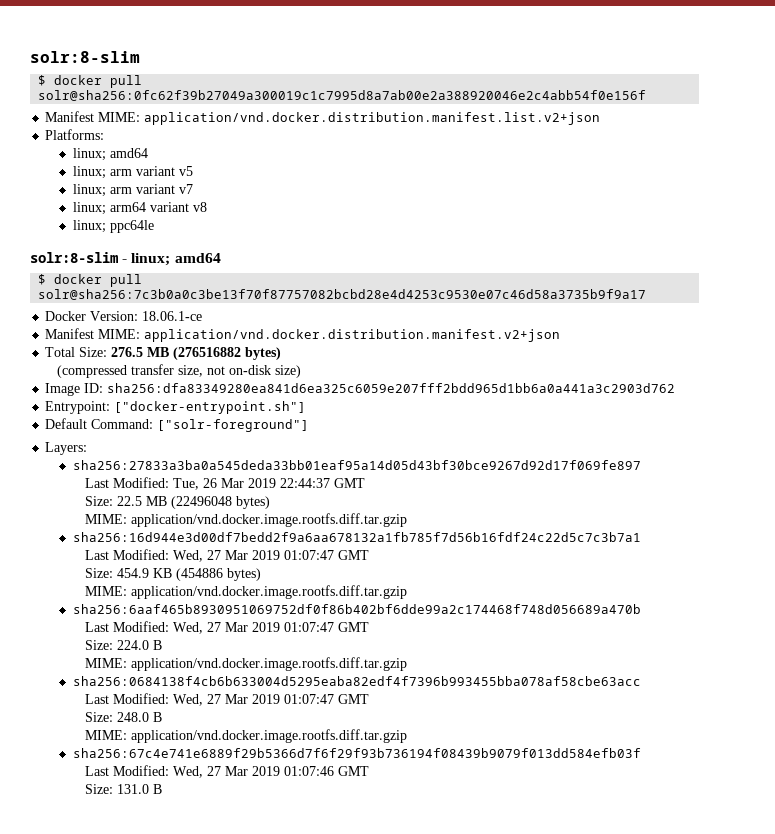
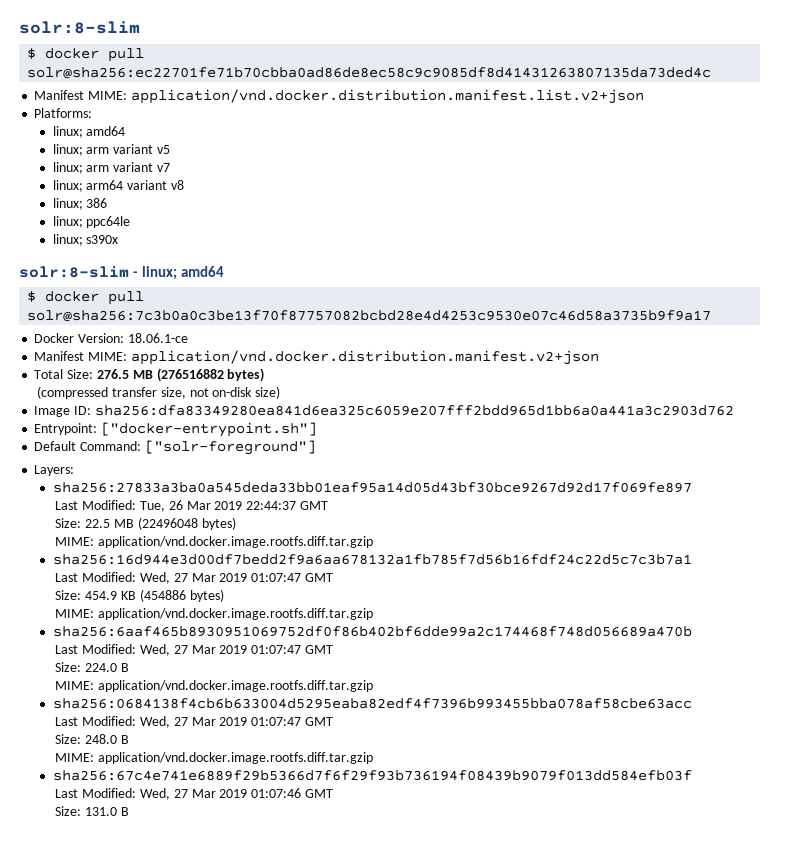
[38,90,647,101] solr@sha256:0fc62f39b27049a300019c1c7995d8a7ab00e2a388920046e2c4abb54f0e156f -> [27,67,712,79] solr@sha256:ec22701fe71b70cbba0ad86de8ec58c9c9085df8d41431263807135da73ded4c
(207, 207) none -> [52,198,108,210] // linux; 386
(154, 226) none -> [52,234,119,246] // linux; s390x

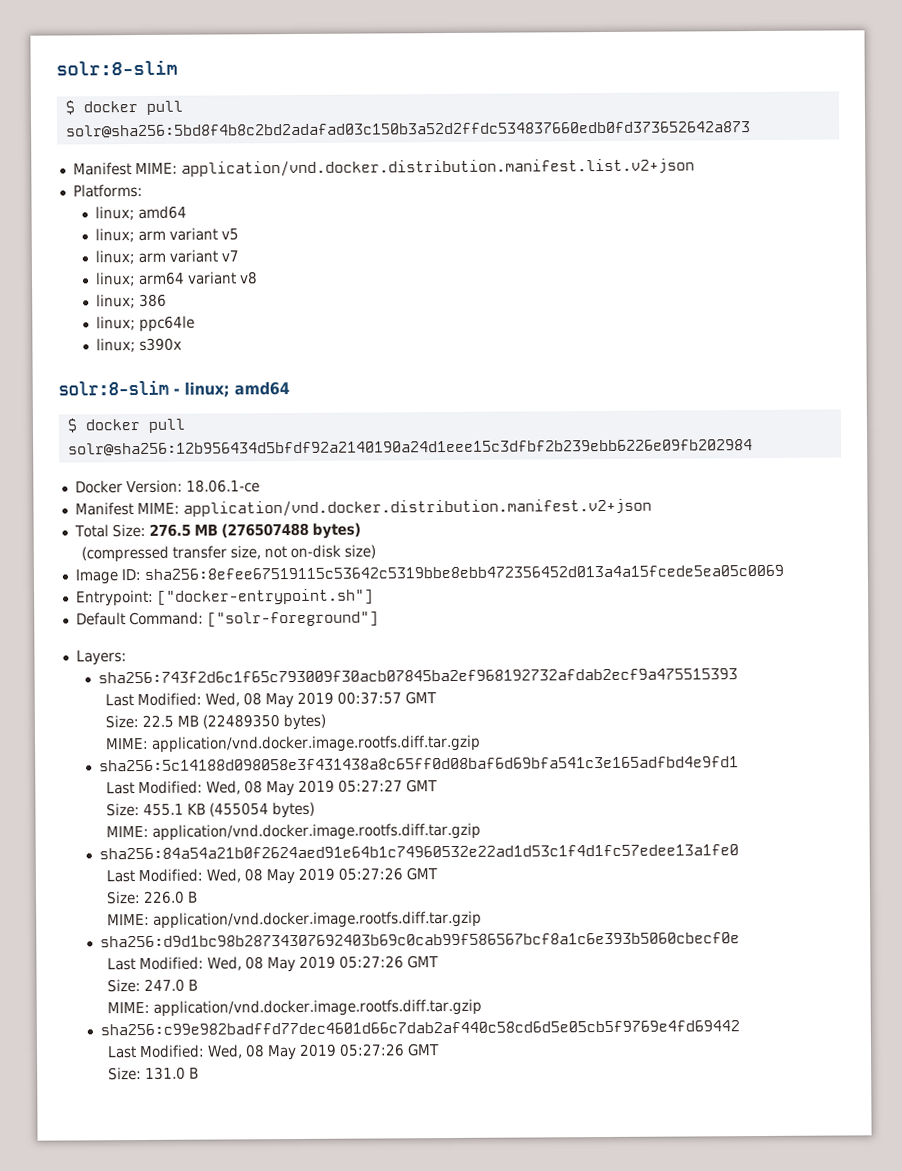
[27,67,712,79] solr@sha256:ec22701fe71b70cbba0ad86de8ec58c9c9085df8d41431263807135da73ded4c -> [65,121,751,139] solr@sha256:5bd8f4b8c2bd2adafad03c150b3a52d2ffdc534837660edb0fd373652642a873
[27,310,712,322] solr@sha256:7c3b0a0c3be13f70f87757082bcbd28e4d4253c9530e07c46d58a3735b9f9a17 -> [67,439,753,457] solr@sha256:12b956434d5bfdf92a2140190a24d1eee15c3dfbf2b239ebb6226e09fb202984
[156,368,224,382] (276516882 -> [220,522,309,538] (276507488
[94,405,734,416] sha256:dfa83349280ea841d6ea325c6059e207fff2bdd965d1bb6a0a441a3c2903d762 -> [143,564,784,580] sha256:8efee67519115c53642c5319bbe8ebb472356452d013a4a15fcede5ea05c0069
[52,482,692,493] [55,500,297,512] sha256:27833a3ba0a545deda33bb01eaf95a14d05d43bf30bce9267d92d17f069fe897 // Last Modified: Tue, 26 Mar 2019 22:44:37 -> [98,668,739,684] [104,691,402,709] sha256:743f2d6c1f65c793009f30acb07845ba2ef968192732afdab2ecf9a475515393 // Last Modified: Wed, 08 May 2019 00:37:57
[137,517,236,530] [55,536,374,548] [52,554,692,565] [55,572,333,584] [55,589,224,602] [55,608,374,620] [52,626,692,637] [55,644,333,656] [55,662,129,672] [55,680,374,692] [52,698,692,709] [55,716,333,728] [55,734,129,744] [55,752,374,764] [52,770,692,781] [55,788,302,800] (22496048 bytes) // MIME: application/vnd.docker.image.rootfs.diff.tar.gzip // sha256:16d944e3d00df7bedd2f9a6aa678132a1fb785f7d56b16fdf24c22d5c7c3b7a1 // Last Modified: Wed, 27 Mar 2019 01:07:47 GMT // Size: 454.9 KB (454886 bytes) // MIME: application/vnd.docker.image.rootfs.diff.tar.gzip // sha256:6aaf465b8930951069752df0f86b402bf6dde99a2c174468f748d056689a470b // Last Modified: Wed, 27 Mar 2019 01:07:47 GMT // Size: 224.0 B // MIME: application/vnd.docker.image.rootfs.diff.tar.gzip // sha256:0684138f4cb6b633004d5295eaba82edf4f7396b993455bba078af58cbe63acc // Last Modified: Wed, 27 Mar 2019 01:07:47 GMT // Size: 248.0 B // MIME: application/vnd.docker.image.rootfs.diff.tar.gzip // sha256:67c4e741e6889f29b5366d7f6f29f93b736194f08439b9079f013dd584efb03f // Last Modified: Wed, 27 Mar 2019 01:07:46 -> [201,713,326,731] [104,734,481,753] [99,756,740,772] [105,779,438,797] [105,801,315,819] [105,822,481,841] [99,844,740,860] [105,867,438,885] [105,890,198,905] [106,910,482,929] [100,932,741,948] [106,955,439,973] [106,978,198,993] [106,998,482,1017] [100,1020,741,1036] [106,1043,405,1061] (22489350 bytes) // MIME: application/vnd.docker.image.rootfs.diff.tar.gzip // sha256:5c14188d098058e3f431438a8c65ff0d08baf6d69bfa541c3e165adfbd4e9fd1 // Last Modified: Wed, 08 May 2019 05:27:27 GMT // Size: 455.1 KB (455054 bytes) // MIME: application/vnd.docker.image.rootfs.diff.tar.gzip // sha256:84a54a21b0f2624aed91e64b1c74960532e22ad1d53c1f4d1fc57edee13a1fe0 // Last Modified: Wed, 08 May 2019 05:27:26 GMT // Size: 226.0 B // MIME: application/vnd.docker.image.rootfs.diff.tar.gzip // sha256:d9d1bc98b28734307692403b69c0cab99f586567bcf8a1c6e393b5060cbecf0e // Last Modified: Wed, 08 May 2019 05:27:26 GMT // Size: 247.0 B // MIME: application/vnd.docker.image.rootfs.diff.tar.gzip // sha256:c99e982badffd77dec4601d66c7dab2af440c58cd6d5e05cb5f9769e4fd69442 // Last Modified: Wed, 08 May 2019 05:27:26

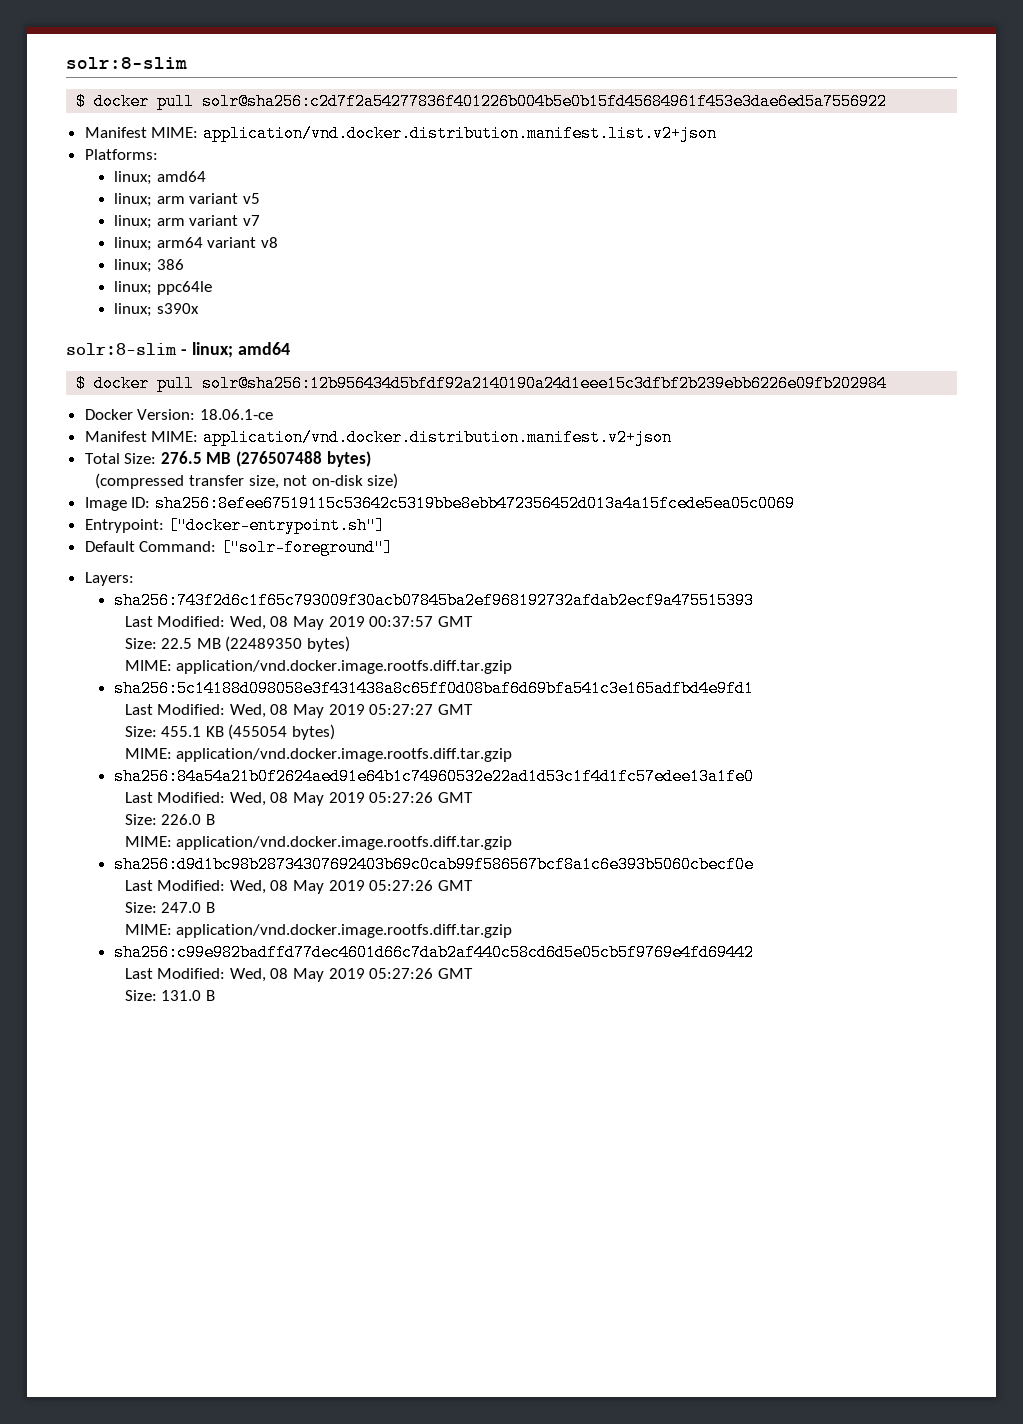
[65,121,751,139] solr@sha256:5bd8f4b8c2bd2adafad03c150b3a52d2ffdc534837660edb0fd373652642a873 -> [202,93,888,110] solr@sha256:c2d7f2a54277836f401226b004b5e0b15fd45684961f453e3dae6ed5a7556922

